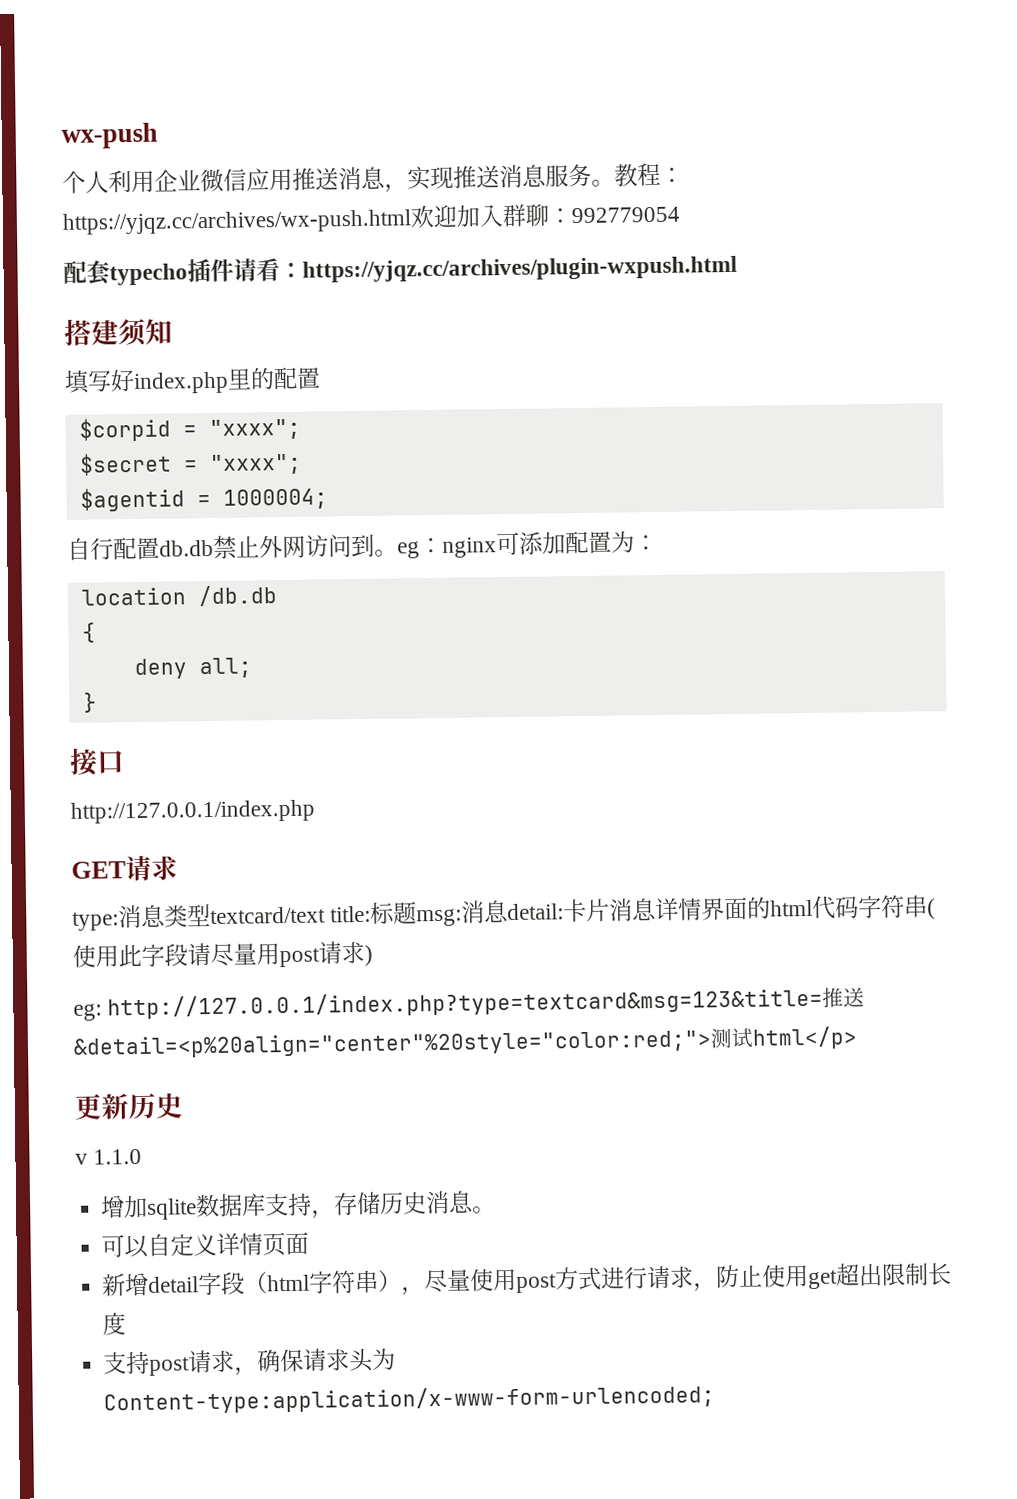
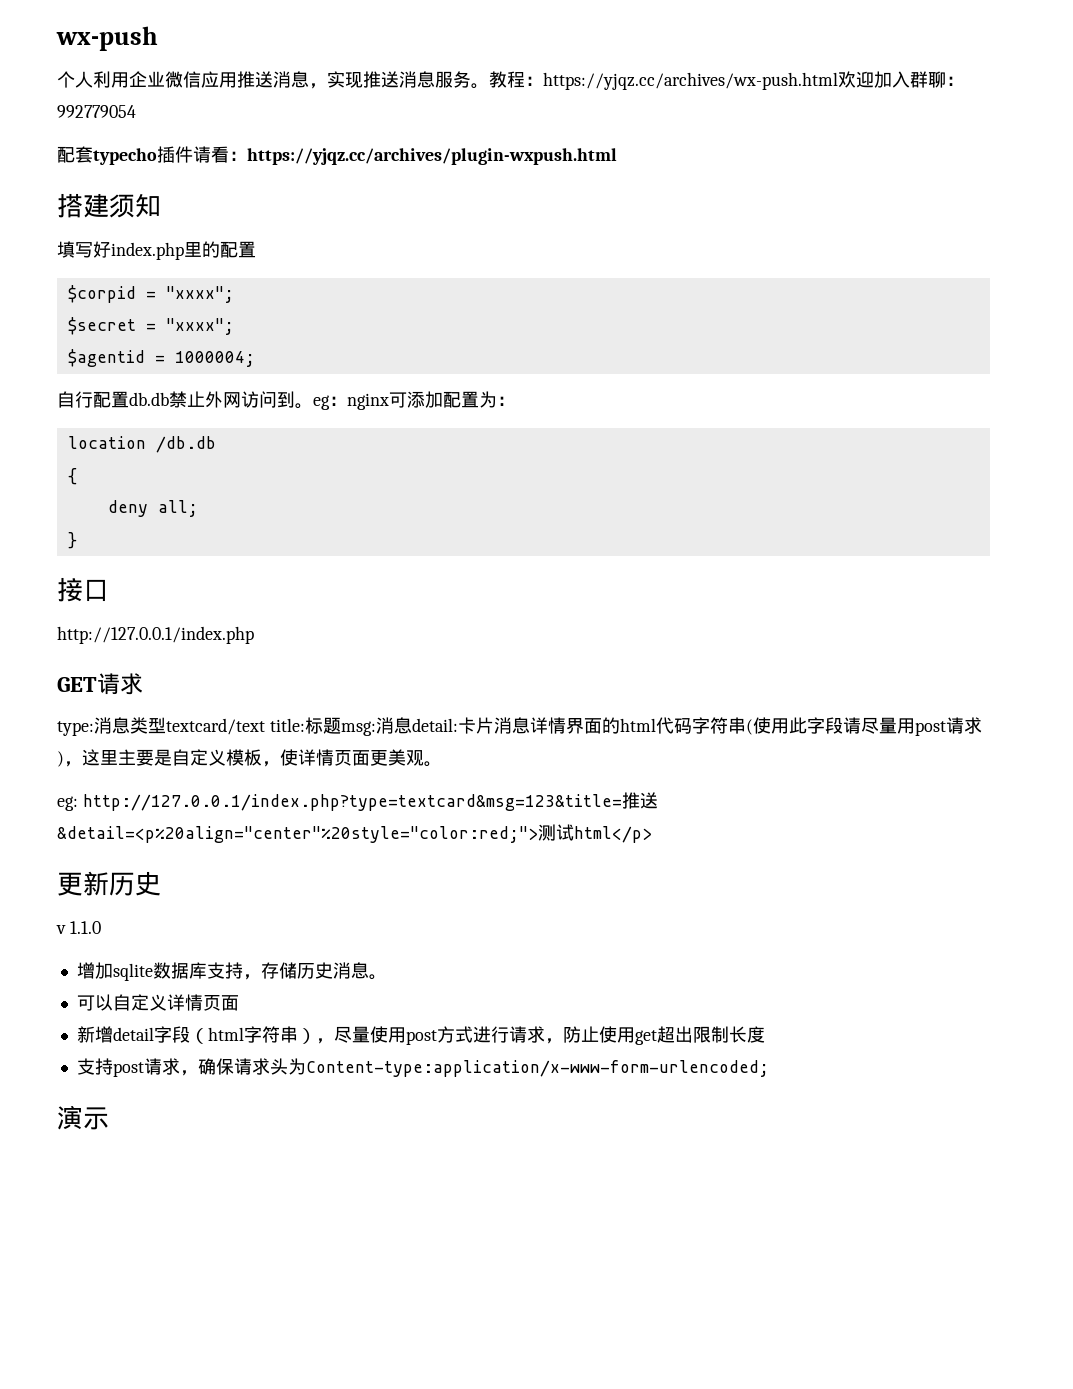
(373, 955) none -> [64,749,442,767] ，这里主要是自定义模板，使详情页面更美观。
(716, 1399) none -> [57,1105,109,1130] // 演示

